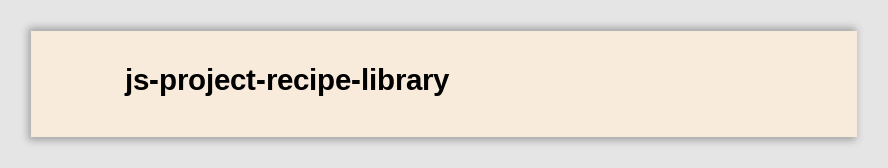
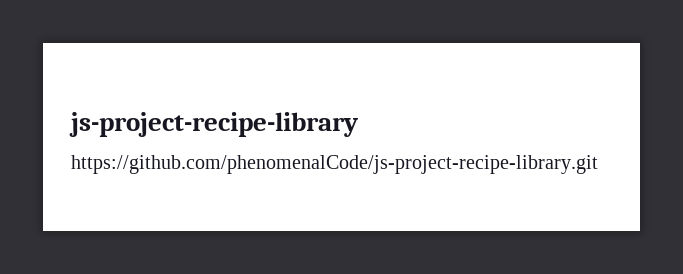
(450, 82) none -> [71,155,598,174] // https://github.com/phenomenalCode/js-project-recipe-library.git

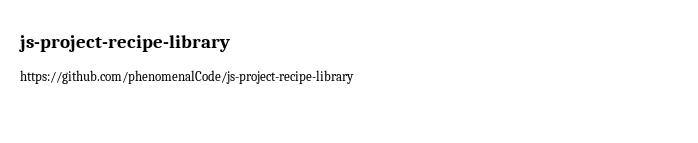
[71,155,598,174] https://github.com/phenomenalCode/js-project-recipe-library.git -> [20,70,354,84] https://github.com/phenomenalCode/js-project-recipe-library

